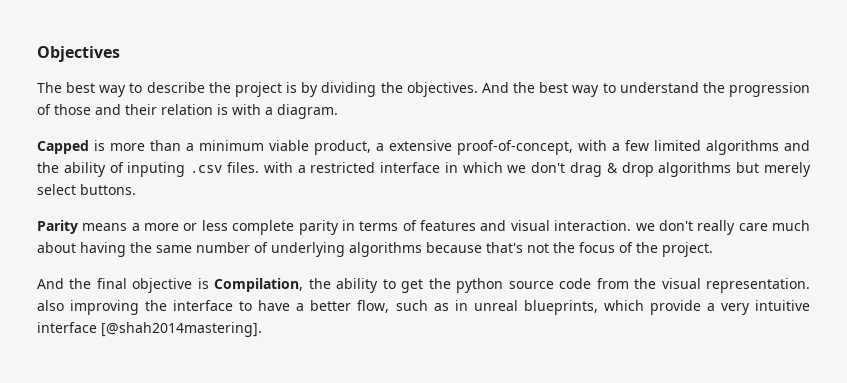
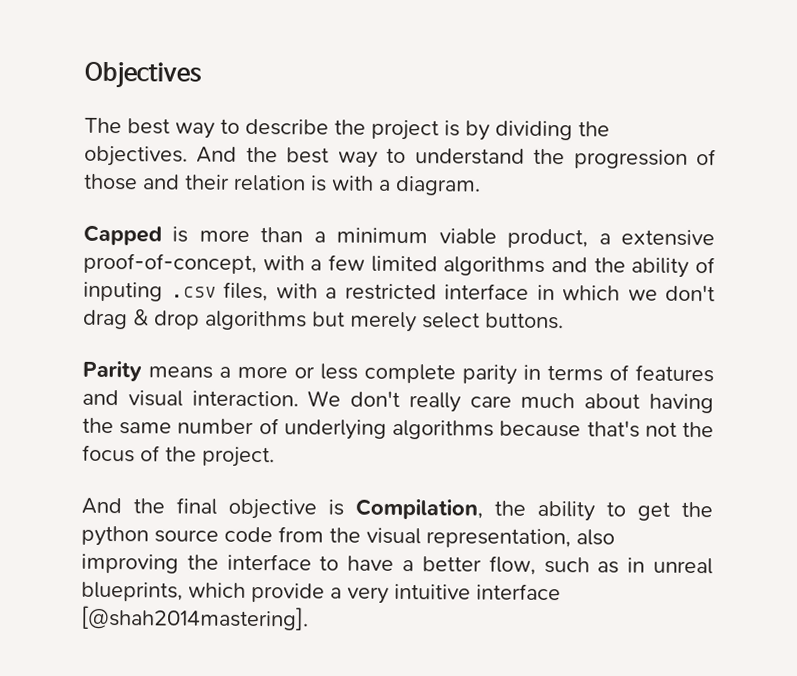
[226,162,259,173] files. -> [223,281,268,302] files,
[635,223,655,231] we -> [307,390,342,407] We
[706,278,811,293] representation. -> [426,528,571,549] representation,

